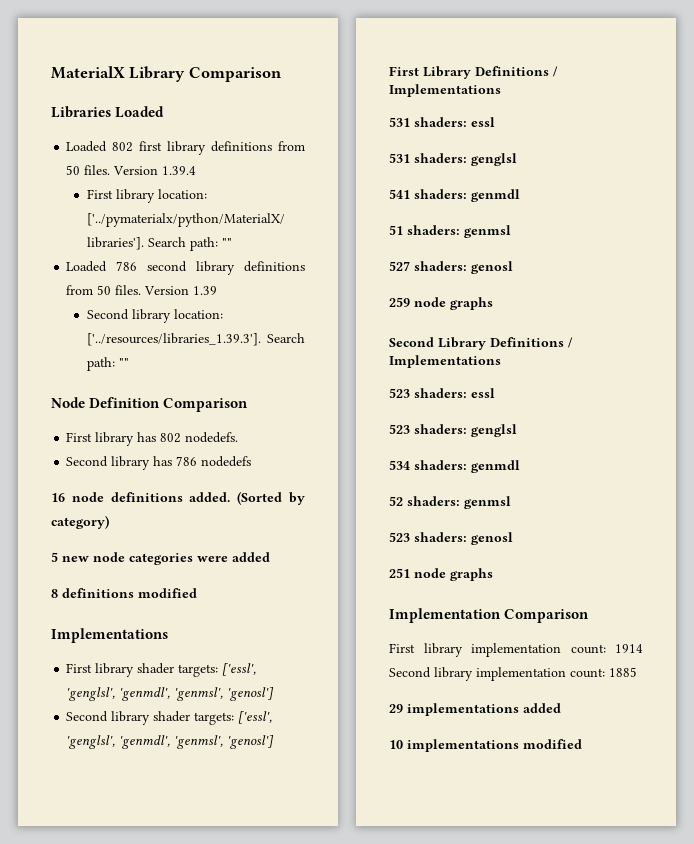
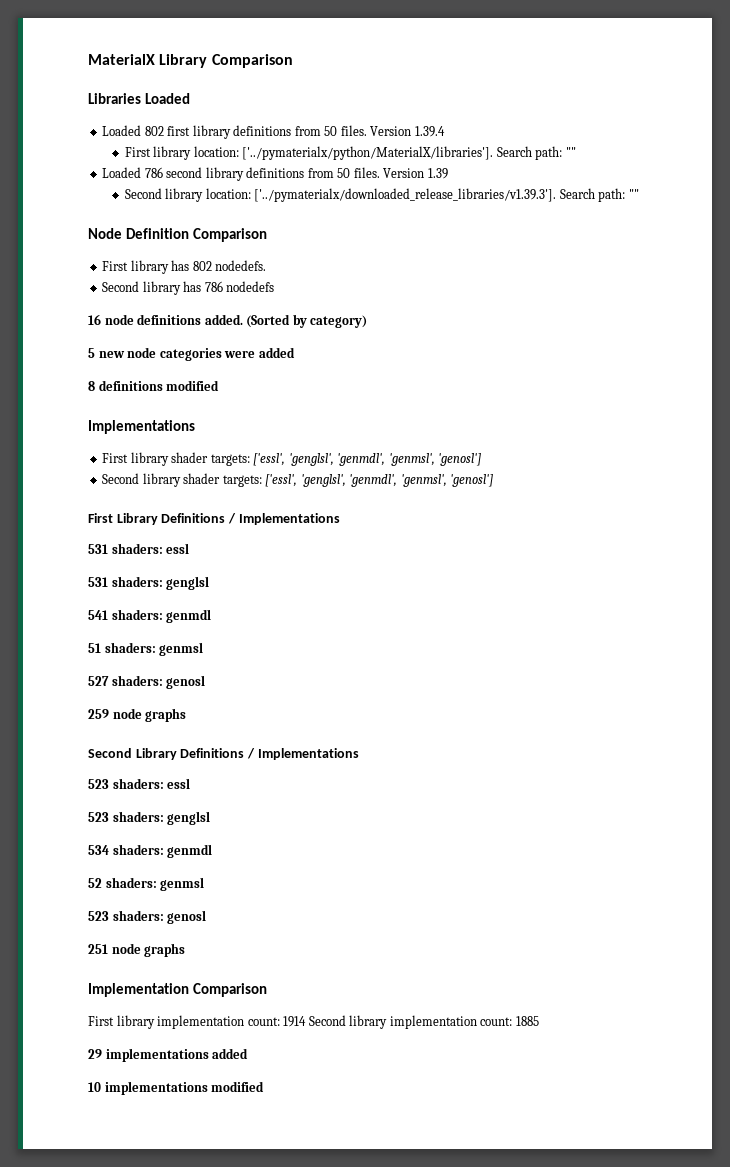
[87,333,262,346] ['../resources/libraries_1.39.3']. -> [254,188,557,202] ['../pymaterialx/downloaded_release_libraries/v1.39.3'].

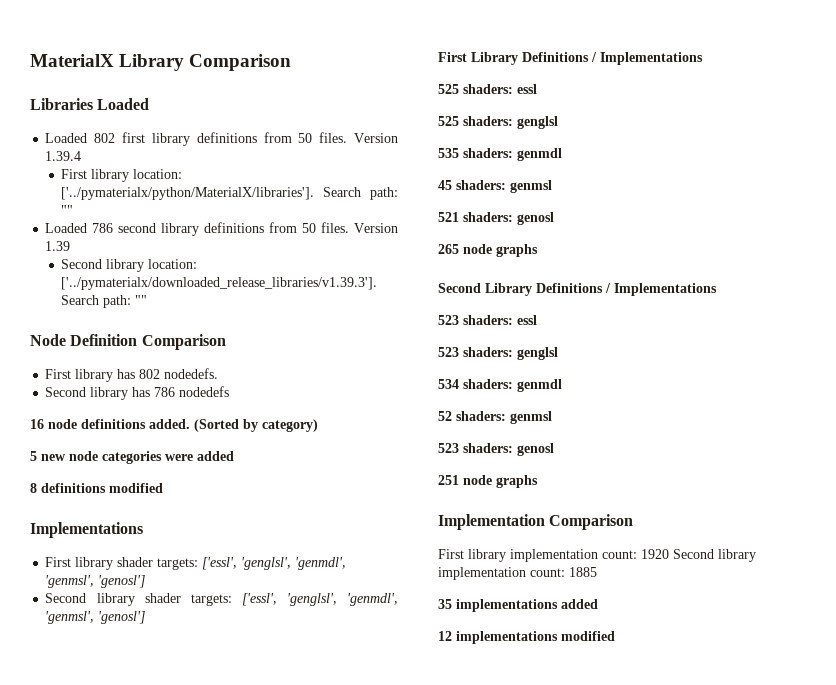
[88,543,190,554] [88,576,210,590] [88,609,212,623] [88,642,204,656] [88,675,206,689] [88,709,109,719] 531 shaders: essl // 531 shaders: genglsl // 541 shaders: genmdl // 51 shaders: genmsl // 527 shaders: genosl // 259 -> [438,84,537,94] [438,116,558,129] [438,148,562,161] [438,180,552,193] [438,212,554,225] [438,244,459,254] 525 shaders: essl // 525 shaders: genglsl // 535 shaders: genmdl // 45 shaders: genmsl // 521 shaders: genosl // 265
[283,1016,307,1027] 1914 -> [641,549,669,559] 1920
[88,1049,102,1059] 29 -> [438,599,452,609] 35
[88,1082,101,1092] 10 -> [438,631,452,641] 12

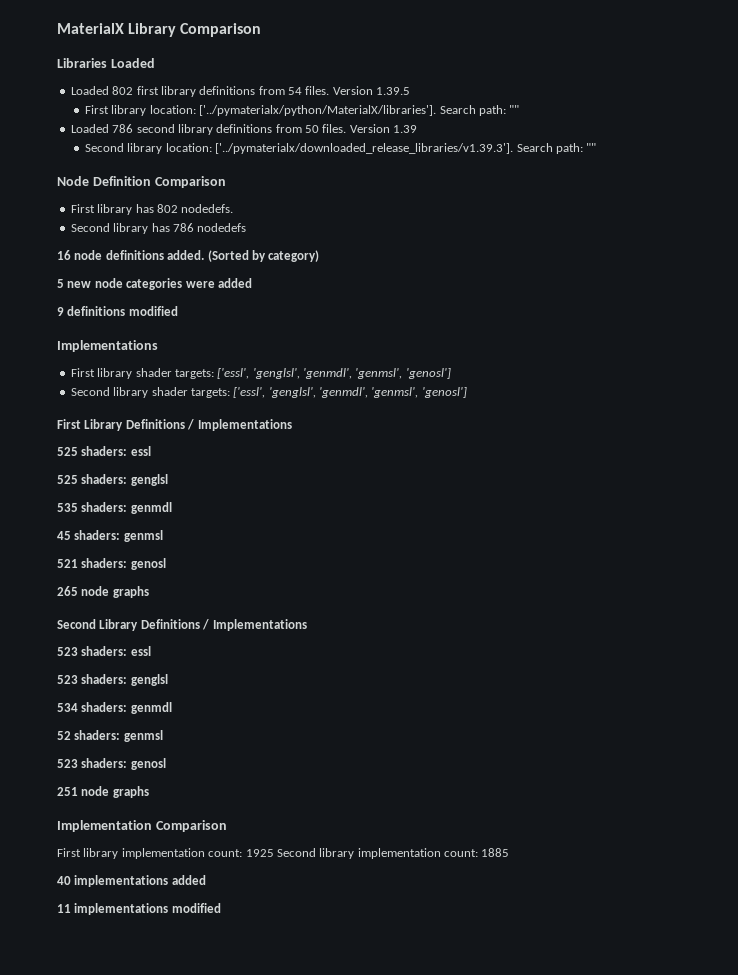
[298,132,398,143] [45,151,82,161] 50 files. Version 1.39.4 -> [288,86,411,95] 54 files. Version 1.39.5
[30,483,37,493] 8 -> [57,307,64,316] 9
[641,549,669,559] 1920 -> [245,849,274,857] 1925
[438,599,452,609] 35 -> [57,876,71,885] 40
[438,631,452,641] 12 -> [57,904,71,913] 11

